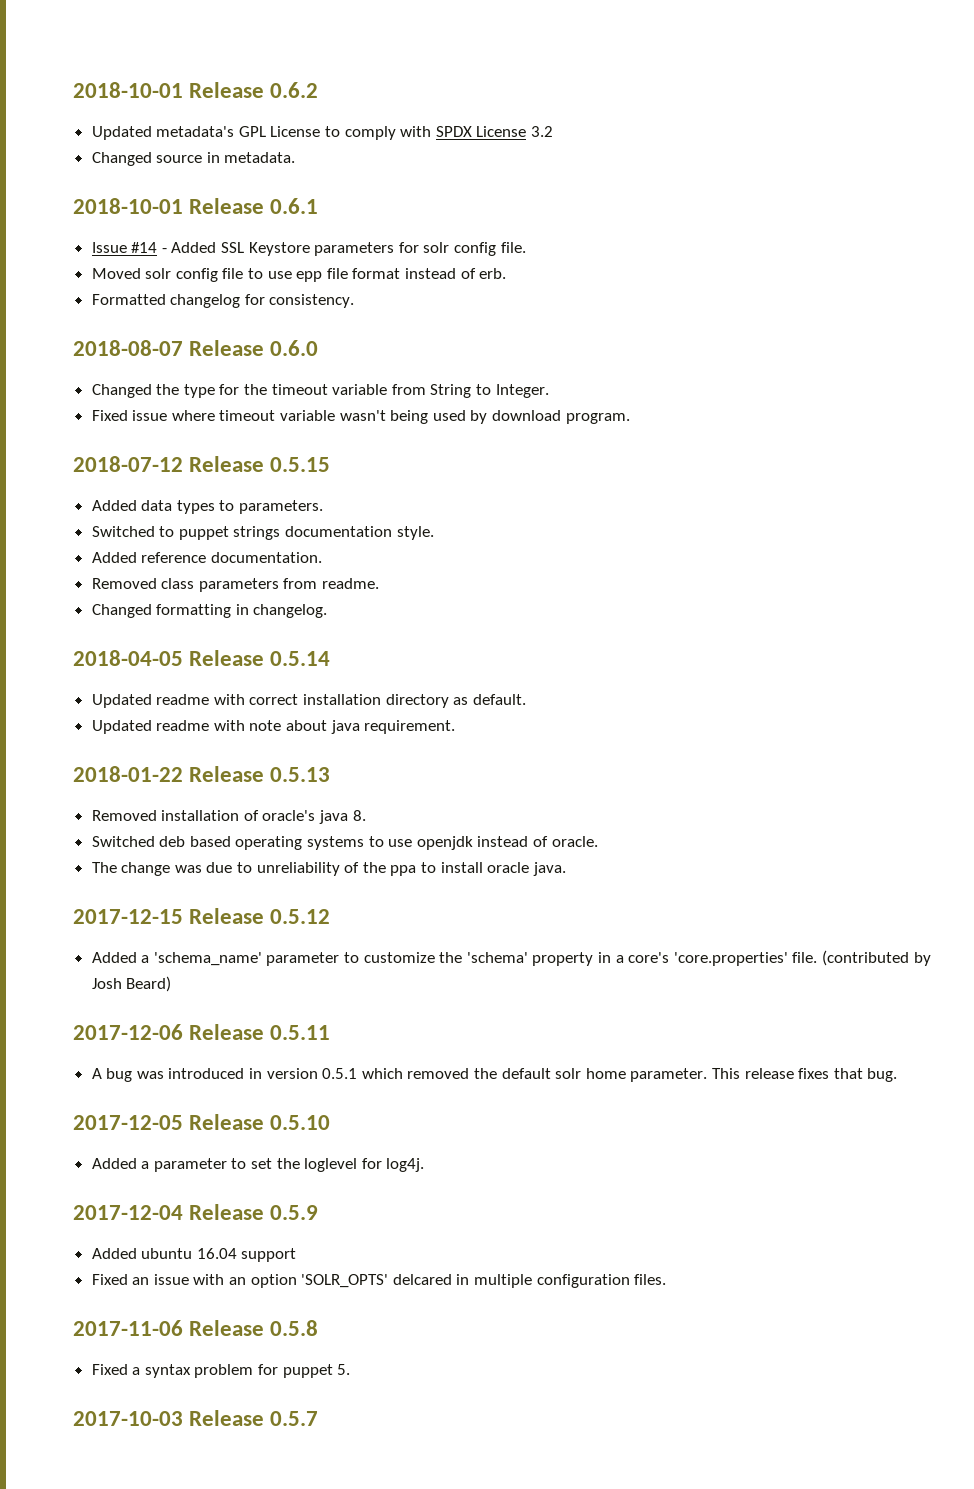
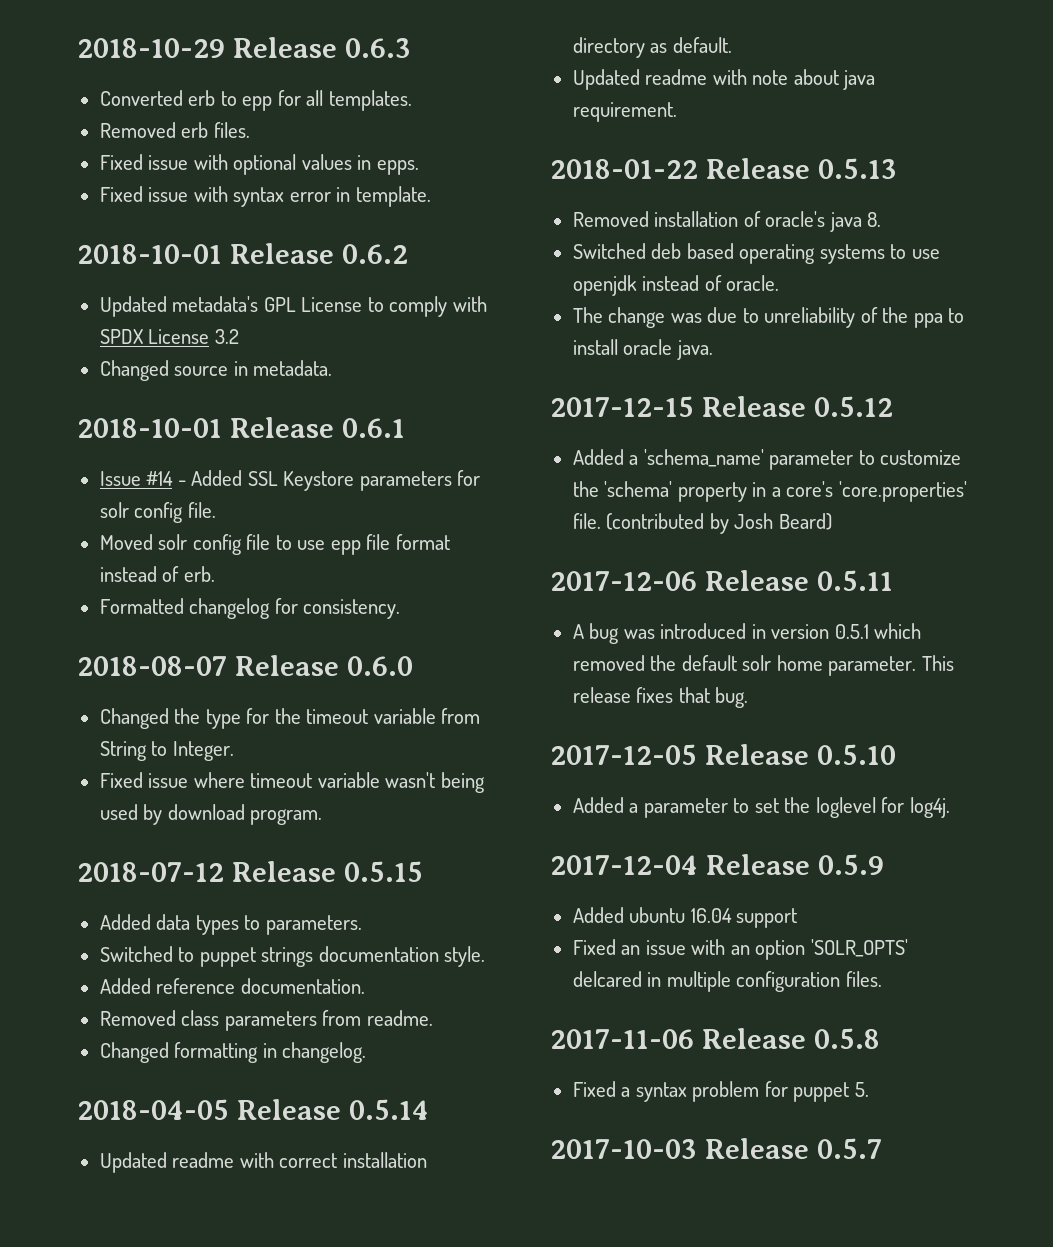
(73, 90) none -> [77,37,411,58] [99,90,412,111] [99,122,250,138] [99,154,419,175] [99,186,431,207] 2018-10-29 Release 0.6.3 // Converted erb to epp for all templates. // Removed erb files. // Fixed issue with optional values in epps. // Fixed issue with syntax error in template. //

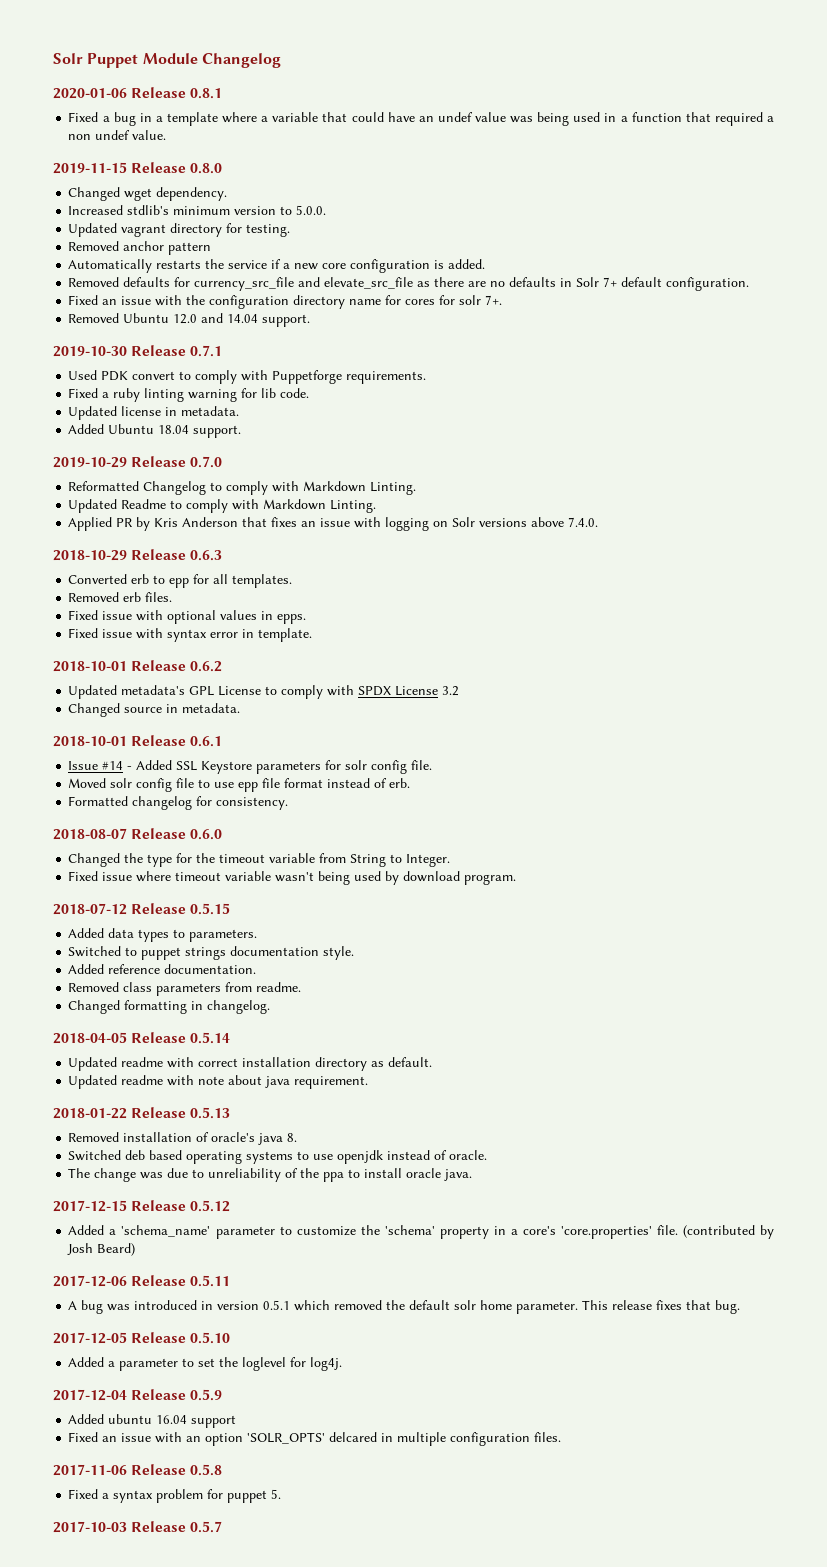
(77, 48) none -> [53,53,281,68] [53,87,223,99] [68,112,775,126] [68,130,167,140] [53,162,223,174] [68,187,228,201] [68,205,327,215] [68,223,291,237] [68,241,212,255] [68,259,486,273] [68,277,750,291] [68,295,503,309] [68,313,311,327] [53,345,223,357] [68,370,427,384] [68,388,310,402] [68,406,240,420] [68,424,242,438] [53,456,223,468] [68,481,417,495] [68,499,377,513] [68,517,599,531] Solr Puppet Module Changelog // 2020-01-06 Release 0.8.1 // Fixed a bug in a template where a variable that could have an undef value was being used in a function that required a non undef value. // 2019-11-15 Release 0.8.0 // Changed wget dependency. // Increased stdlib's minimum version to 5.0.0. // Updated vagrant directory for testing. // Removed anchor pattern // Automatically restarts the service if a new core configuration is added. // Removed defaults for currency_src_file and elevate_src_file as there are no defaults in Solr 7+ default configuration. // Fixed an issue with the configuration directory name for cores for solr 7+. // Removed Ubuntu 12.0 and 14.04 support. // 2019-10-30 Release 0.7.1 // Used PDK convert to comply with Puppetforge requirements. // Fixed a ruby linting warning for lib code. // Updated license in metadata. // Added Ubuntu 18.04 support. // 2019-10-29 Release 0.7.0 // Reformatted Changelog to comply with Markdown Linting. // Updated Readme to comply with Markdown Linting. // Applied PR by Kris Anderson that fixes an issue with logging on Solr versions above 7.4.0. //

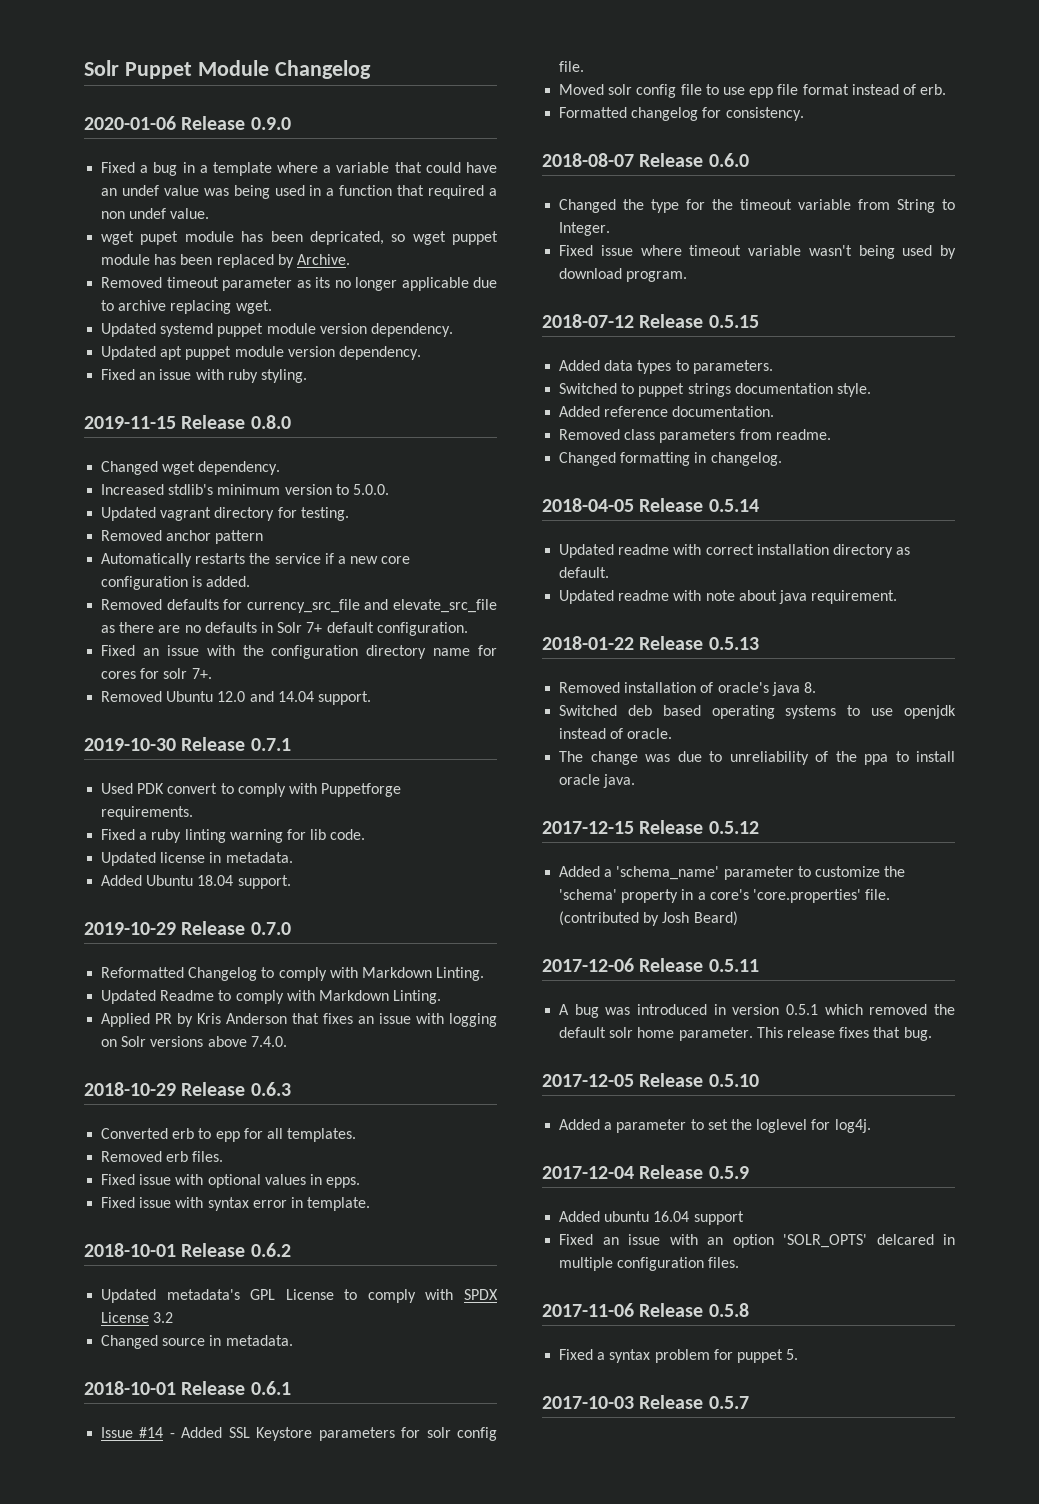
[190,88,223,99] 0.8.1 -> [250,117,291,130] 0.9.0
(167, 135) none -> [101,231,498,245] [101,254,350,268] [101,277,497,291] [101,300,272,314] [101,323,453,337] [101,346,421,360] [101,369,307,383] // wget pupet module has been depricated, so wget puppet module has been replaced by Archive. // Removed timeout parameter as its no longer applicable due to archive replacing wget. // Updated systemd puppet module version dependency. // Updated apt puppet module version dependency. // Fixed an issue with ruby styling.

